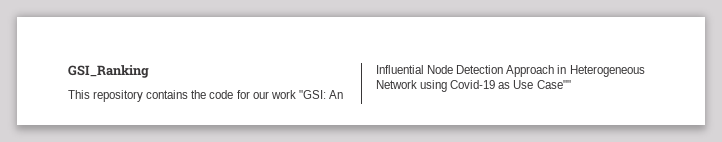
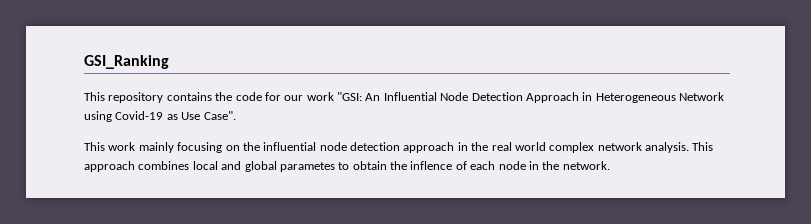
[536,80,571,89] Case"" -> [203,111,236,120] [84,142,714,153] [84,161,610,172] Case". // This work mainly focusing on the influential node detection approach in the real world complex network analysis. This approach combines local and global parametes to obtain the inflence of each node in the network.

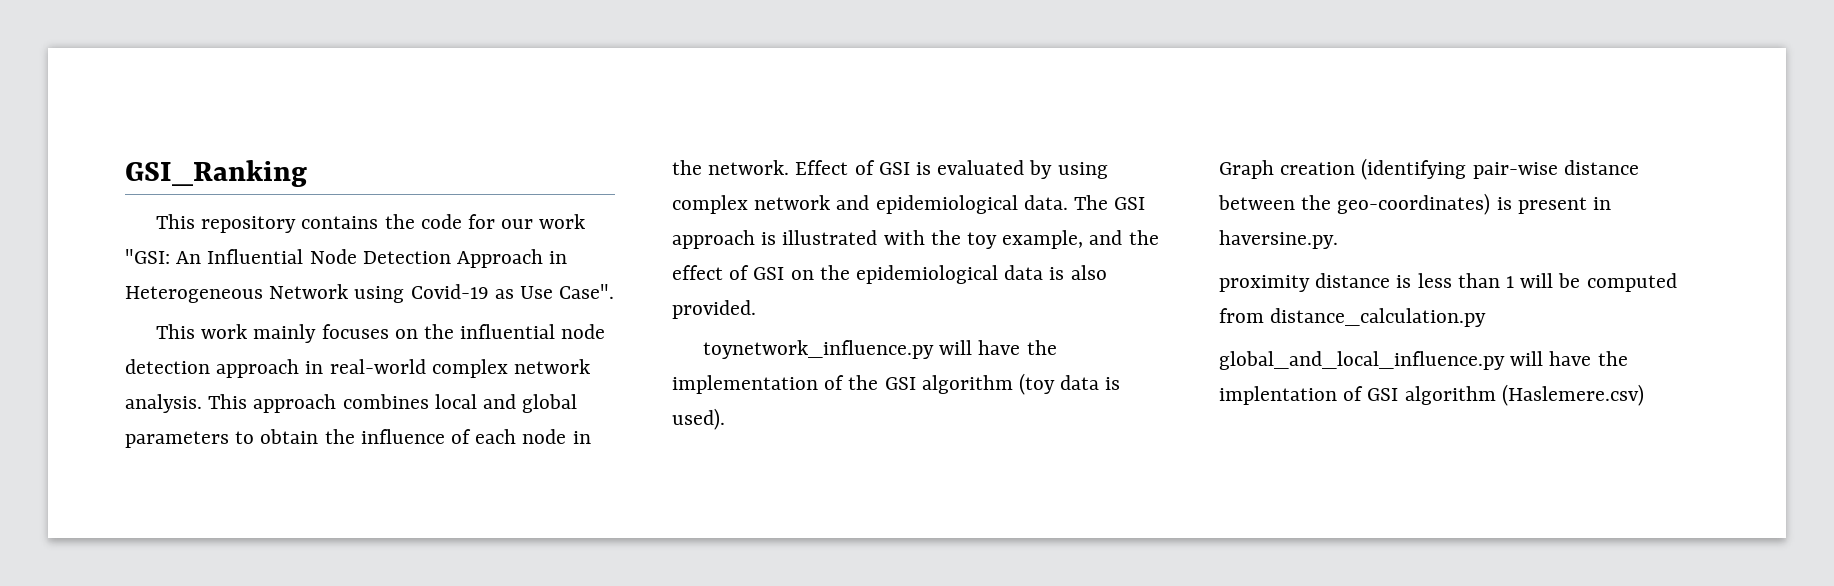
[177,142,223,153] focusing -> [321,324,389,339] focuses
[471,142,546,151] the real world -> [329,359,426,374] real-world
[279,162,335,172] parametes -> [125,431,229,448] parameters
[410,161,453,170] inflence -> [360,429,445,444] influence
(610, 165) none -> [795,160,1108,179] [672,195,1146,214] [672,230,1159,249] [672,265,1107,284] [672,300,756,319] [702,340,1057,359] [672,373,1121,395] [672,408,725,430] [1219,158,1639,180] [1218,193,1612,215] [1219,230,1338,249] [1219,273,1677,292] [1219,308,1487,327] [1219,351,1628,370] [1219,384,1644,406] Effect of GSI is evaluated by using complex network and epidemiological data. The GSI approach is illustrated with the toy example, and the effect of GSI on the epidemiological data is also provided. // toynetwork_influence.py will have the implementation of the GSI algorithm (toy data is used). // Graph creation (identifying pair-wise distance between the geo-coordinates) is present in haversine.py. // proximity distance is less than 1 will be computed from distance_calculation.py // global_and_local_influence.py will have the implentation of GSI algorithm (Haslemere.csv)

